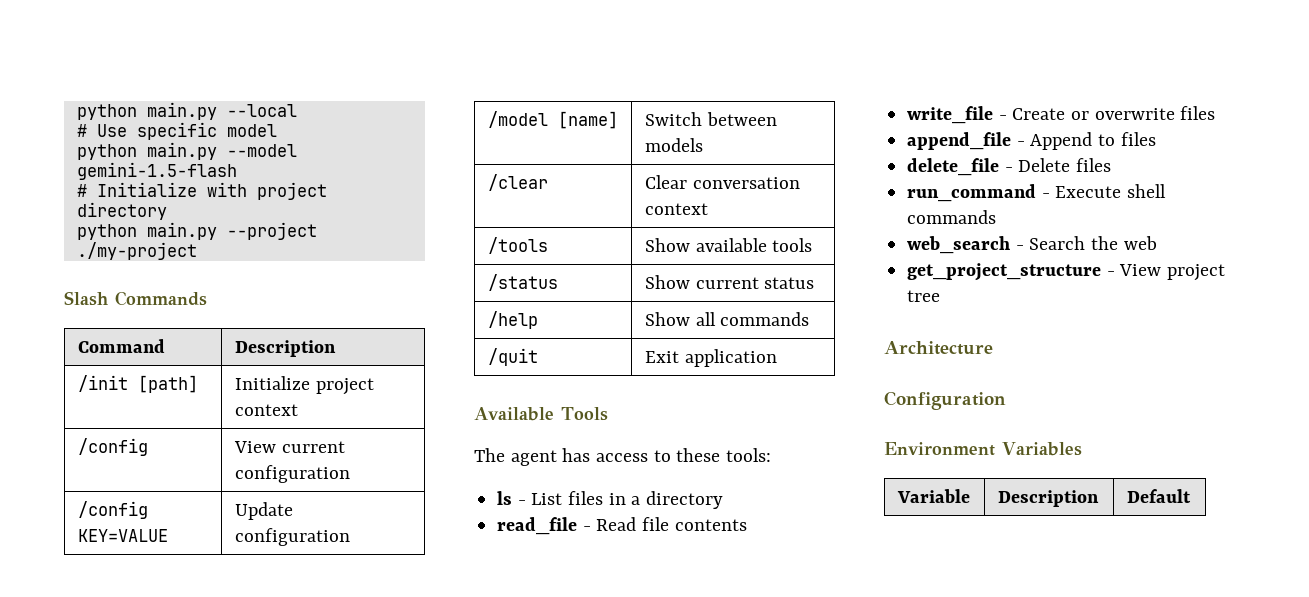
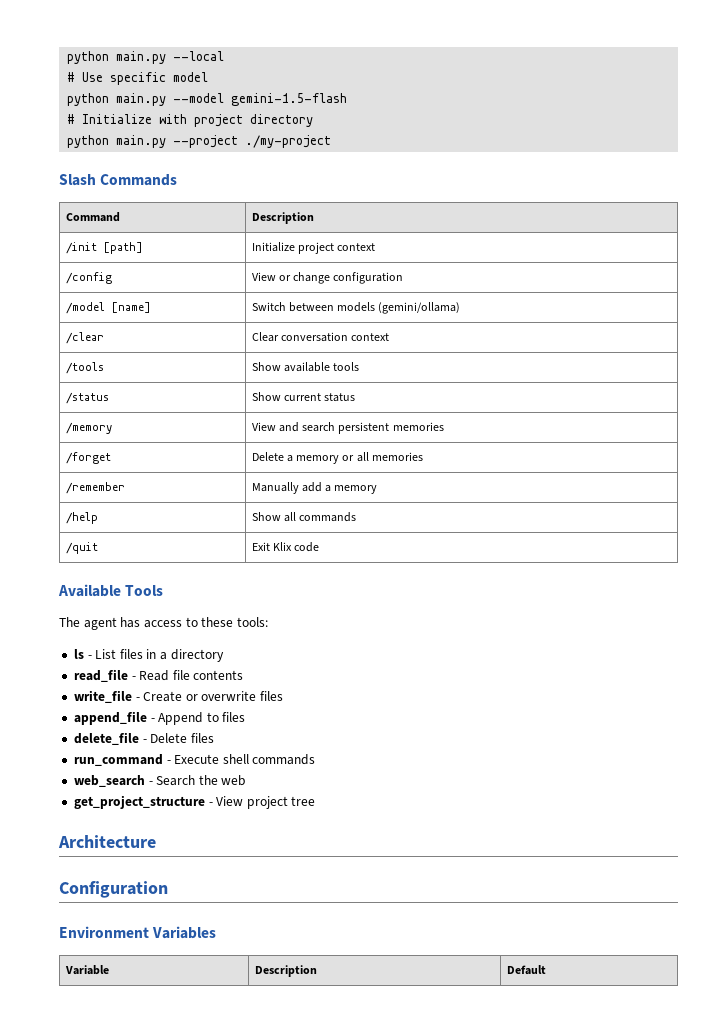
[281,441,345,453] [234,465,350,483] [77,501,148,519] [77,529,168,542] [234,502,293,520] current configuration // /config KEY=VALUE | Update -> [278,272,331,284] or change
(703, 145) none -> [378,302,461,314] (gemini/ollama)
(815, 283) none -> [65,422,112,434] [251,422,444,434] [65,452,111,464] [251,452,423,464] [65,482,125,494] [251,482,378,494] // /memory | View and search persistent memories // /forget | Delete a memory or all memories // /remember | Manually add a memory
[684,349,777,367] application -> [272,542,320,552] Klix code

